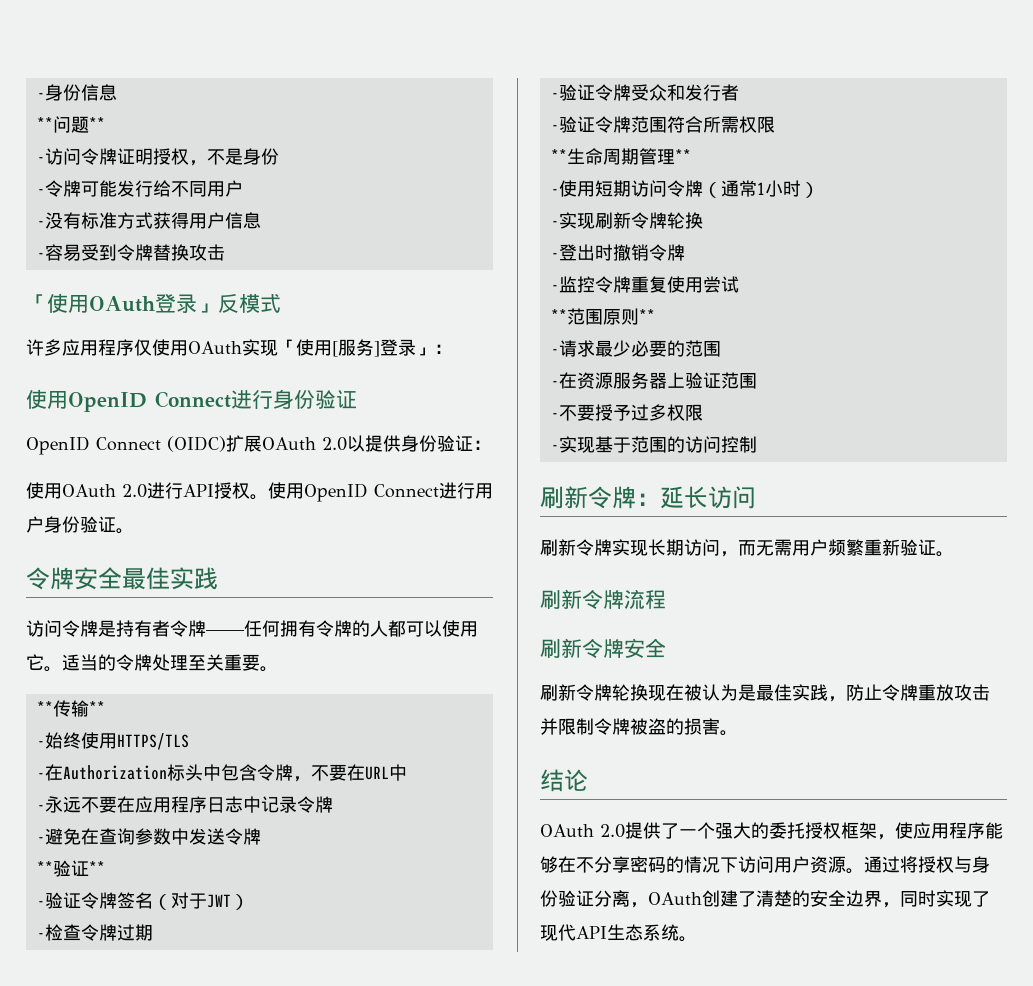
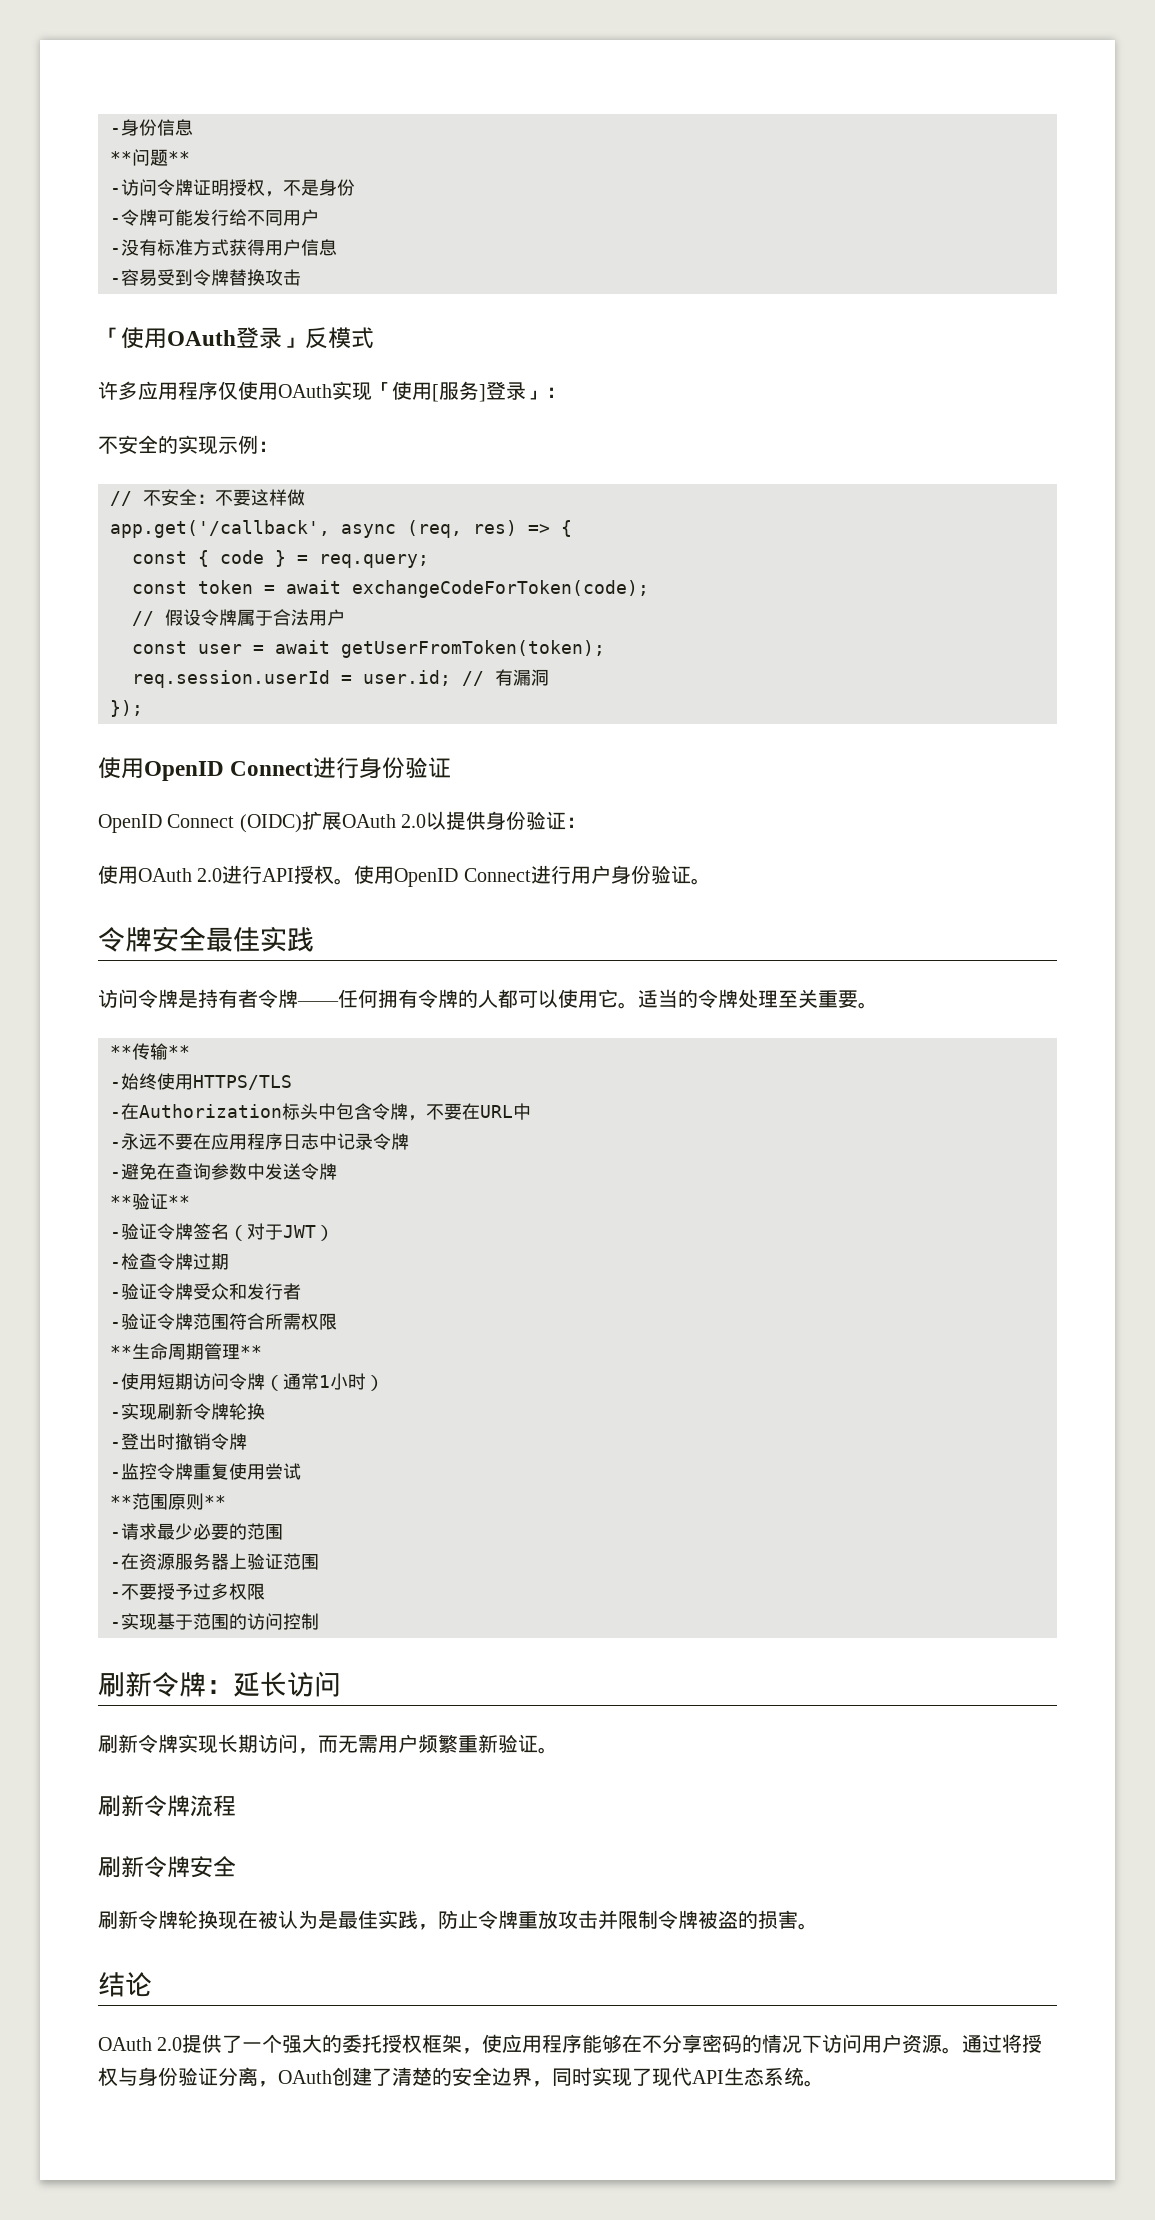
(452, 349) none -> [98,435,278,455] [110,489,305,506] [110,520,572,538] [132,550,429,568] [132,580,649,598] [132,609,345,626] [132,640,605,658] [132,669,549,688] [110,700,143,717] // 不安全的实现示例： // // 不安全：不要这样做 // app.get('/callback', async (req, res) => { // const { code } = req.query; // const token = await exchangeCodeForToken(code); // // 假设令牌属于合法用户 // const user = await getUserFromToken(token); // req.session.userId = user.id; // 有漏洞 // });

